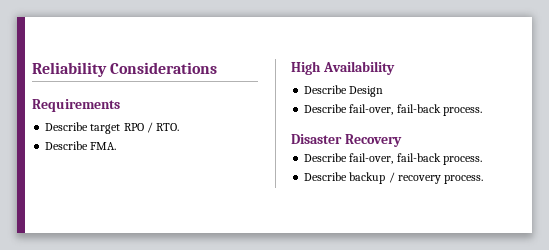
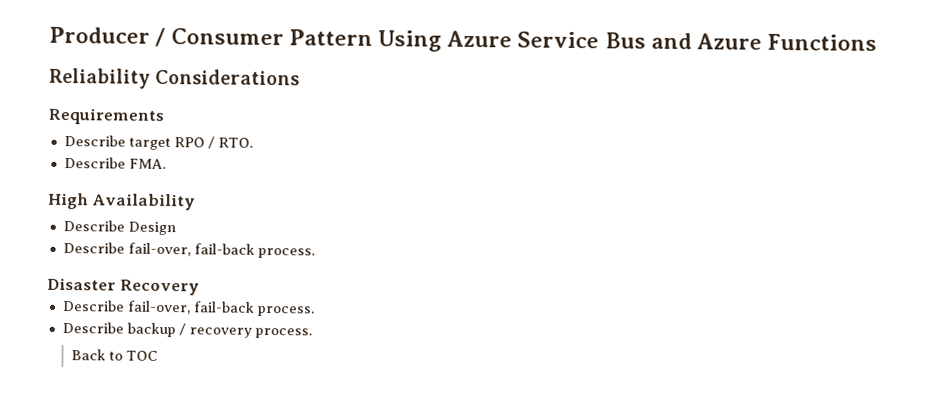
(32, 69) none -> [49,26,877,52] Producer / Consumer Pattern Using Azure Service Bus and Azure Functions //
(484, 179) none -> [71,349,159,361] // Back to TOC

